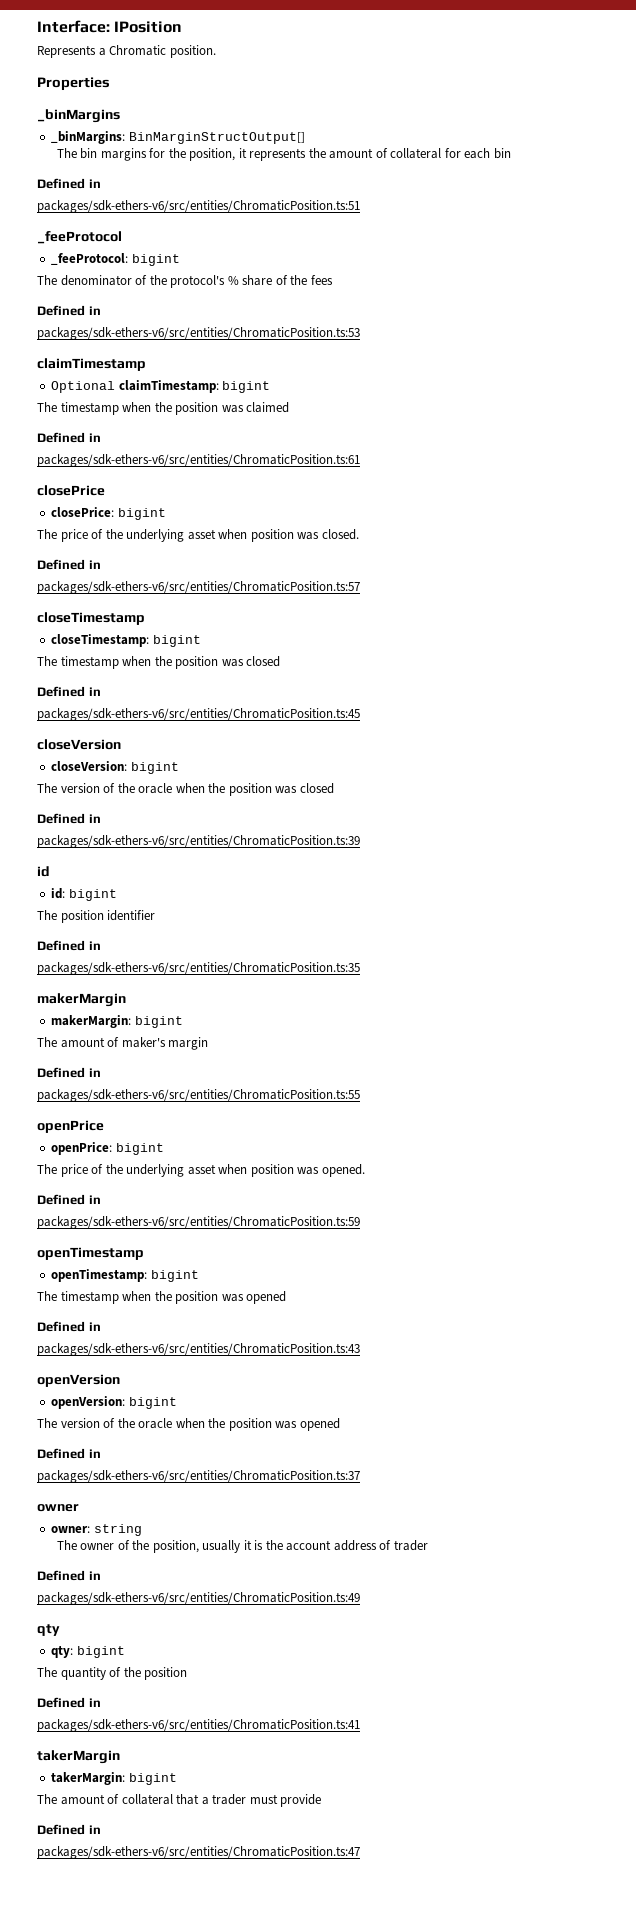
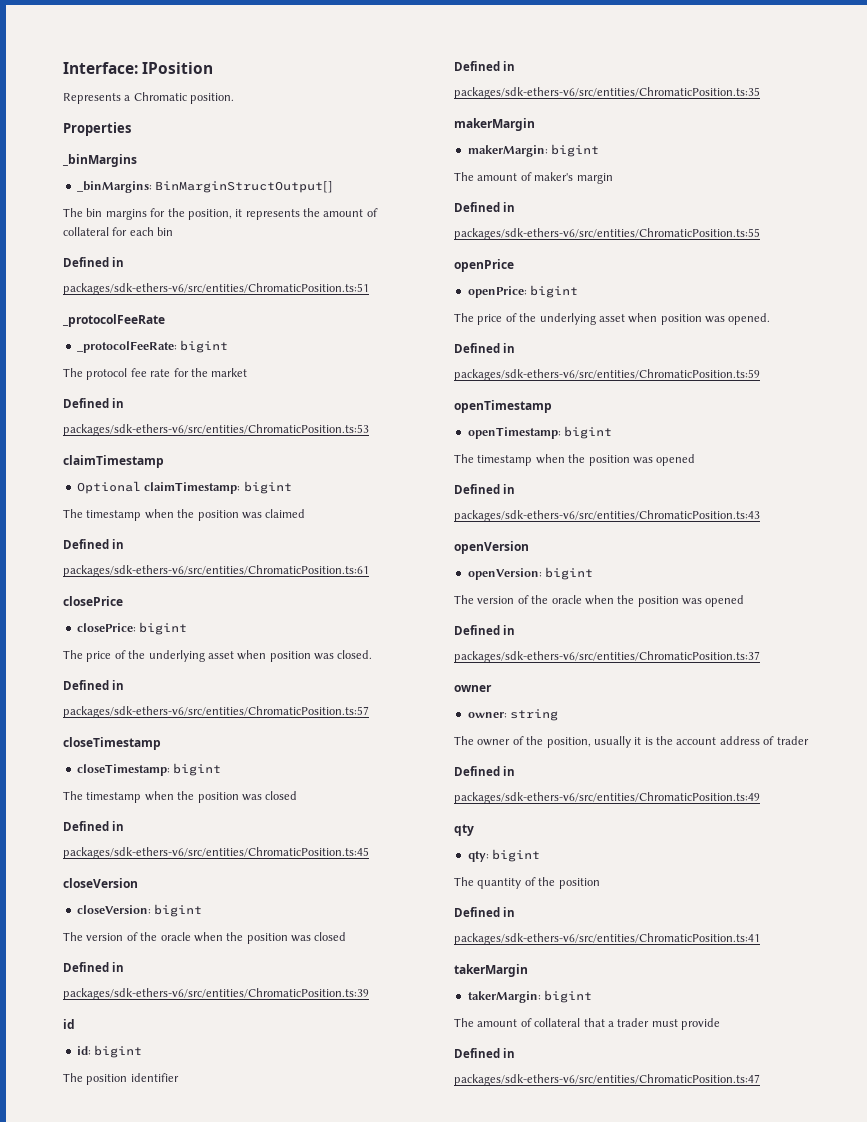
[37,231,122,244] [51,253,180,266] [37,275,333,288] _feeProtocol // _feeProtocol: bigint // The denominator of the protocol's % share of the fees -> [62,314,165,327] [76,340,229,353] [63,368,248,380] _protocolFeeRate // _protocolFeeRate: bigint // The protocol fee rate for the market

